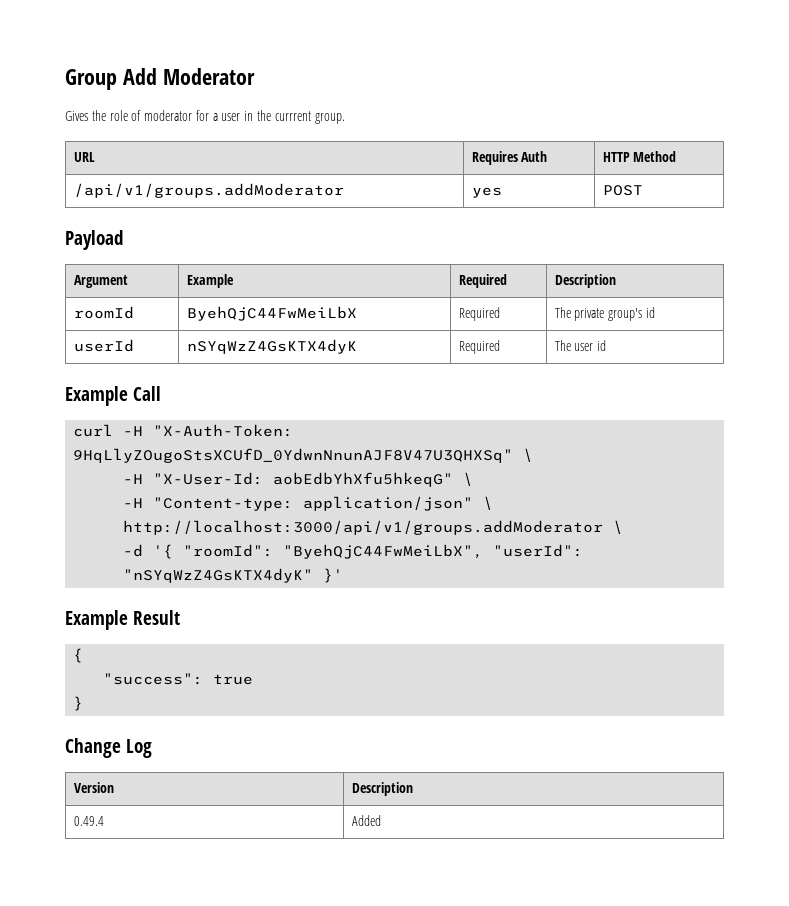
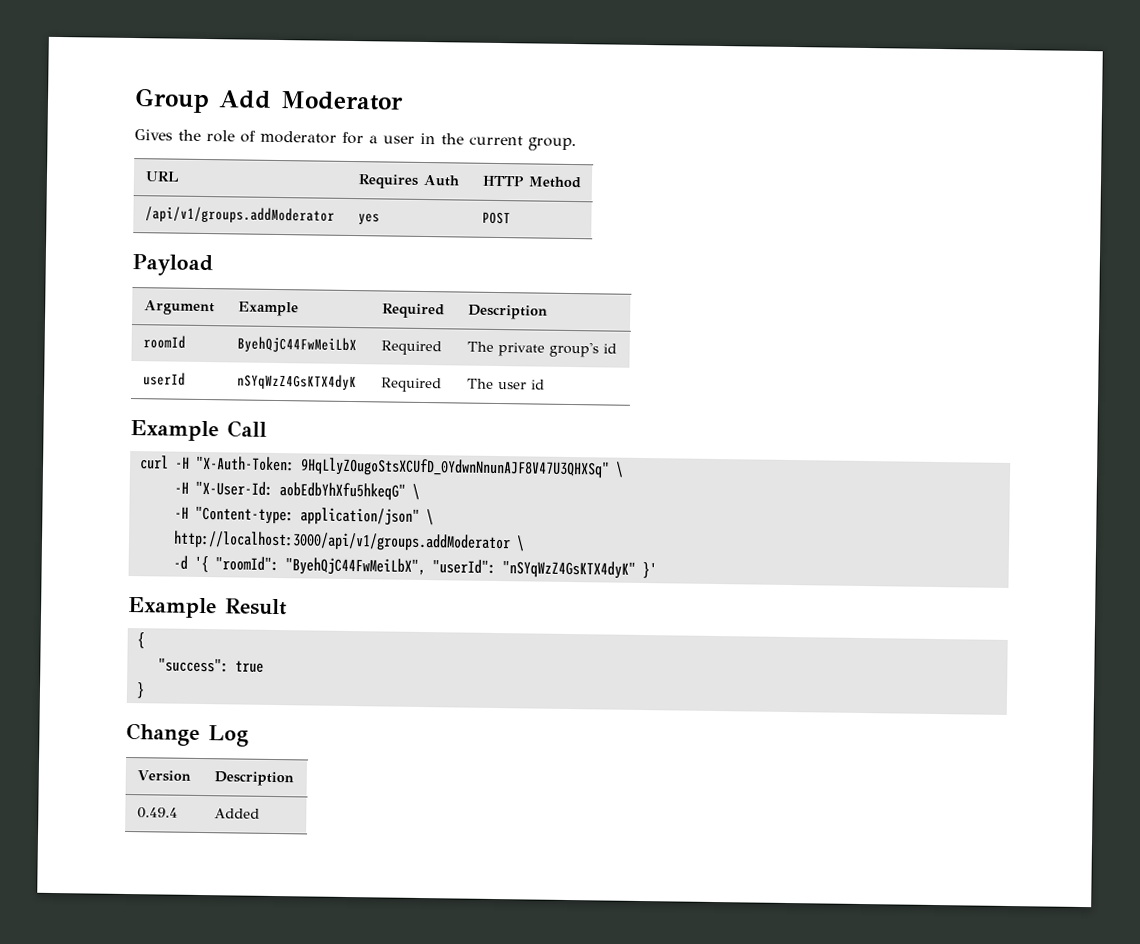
[274,111,311,121] currrent -> [469,135,523,146] current

